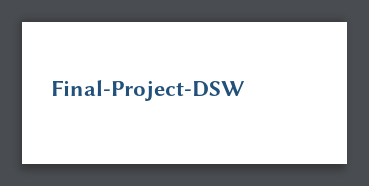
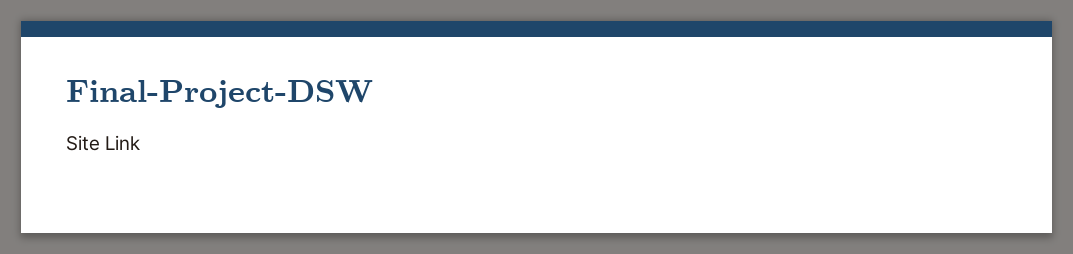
(245, 90) none -> [66,135,141,151] // Site Link

